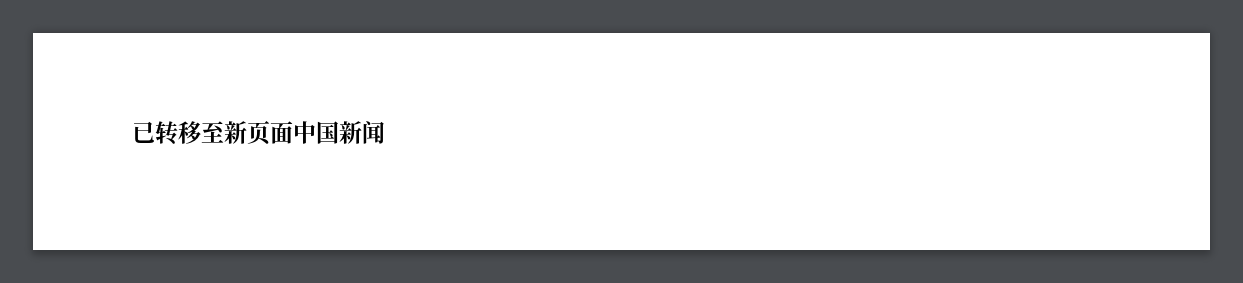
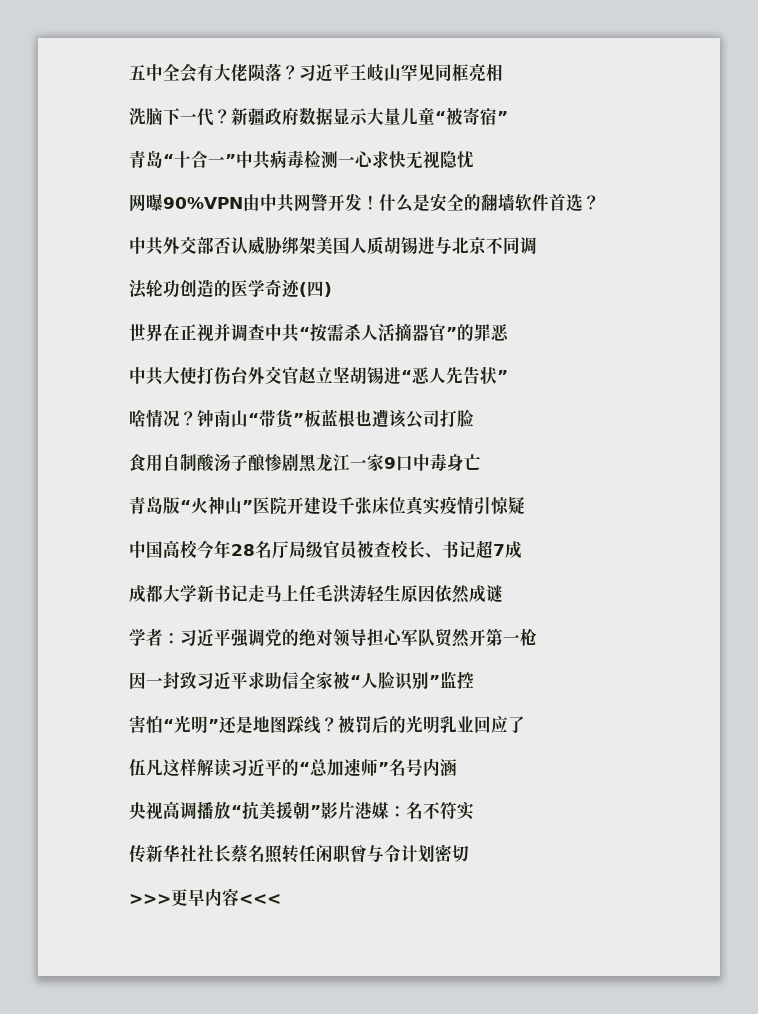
[132,121,385,145] 已转移至新页面中国新闻 -> [129,63,503,83] [129,107,508,126] [129,150,474,169] [129,193,600,212] [129,236,537,255] [129,279,332,299] [129,323,509,342] [129,366,508,385] [129,409,474,429] [129,453,481,472] [129,496,525,516] [129,540,522,560] [129,584,503,604] [129,628,537,647] [129,671,474,691] [129,715,525,734] [129,758,457,777] [129,801,474,820] [129,844,469,864] [129,888,281,906] 五中全会有大佬陨落？习近平王岐山罕见同框亮相 // 洗脑下一代？新疆政府数据显示大量儿童“被寄宿” // 青岛“十合一”中共病毒检测一心求快无视隐忧 // 网曝90%VPN由中共网警开发！什么是安全的翻墙软件首选？ // 中共外交部否认威胁绑架美国人质胡锡进与北京不同调 // 法轮功创造的医学奇迹(四) // 世界在正视并调查中共“按需杀人活摘器官”的罪恶 // 中共大使打伤台外交官赵立坚胡锡进“恶人先告状” // 啥情况？钟南山“带货”板蓝根也遭该公司打脸 // 食用自制酸汤子酿惨剧黑龙江一家9口中毒身亡 // 青岛版“火神山”医院开建设千张床位真实疫情引惊疑 // 中国高校今年28名厅局级官员被查校长、书记超7成 // 成都大学新书记走马上任毛洪涛轻生原因依然成谜 // 学者：习近平强调党的绝对领导担心军队贸然开第一枪 // 因一封致习近平求助信全家被“人脸识别”监控 // 害怕“光明”还是地图踩线？被罚后的光明乳业回应了 // 伍凡这样解读习近平的“总加速师”名号内涵 // 央视高调播放“抗美援朝”影片港媒：名不符实 // 传新华社社长蔡名照转任闲职曾与令计划密切 // >>>更早内容<<<

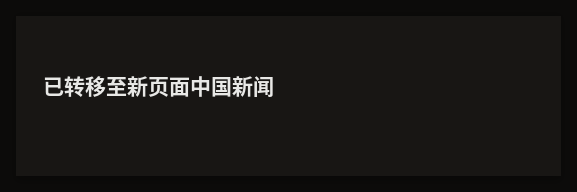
[129,63,503,83] [129,107,508,126] [129,150,474,169] [129,193,600,212] [129,236,537,255] [129,279,332,299] [129,323,509,342] [129,366,508,385] [129,409,474,429] [129,453,481,472] [129,496,525,516] [129,540,522,560] [129,584,503,604] [129,628,537,647] [129,671,474,691] [129,715,525,734] [129,758,457,777] [129,801,474,820] [129,844,469,864] [129,888,281,906] 五中全会有大佬陨落？习近平王岐山罕见同框亮相 // 洗脑下一代？新疆政府数据显示大量儿童“被寄宿” // 青岛“十合一”中共病毒检测一心求快无视隐忧 // 网曝90%VPN由中共网警开发！什么是安全的翻墙软件首选？ // 中共外交部否认威胁绑架美国人质胡锡进与北京不同调 // 法轮功创造的医学奇迹(四) // 世界在正视并调查中共“按需杀人活摘器官”的罪恶 // 中共大使打伤台外交官赵立坚胡锡进“恶人先告状” // 啥情况？钟南山“带货”板蓝根也遭该公司打脸 // 食用自制酸汤子酿惨剧黑龙江一家9口中毒身亡 // 青岛版“火神山”医院开建设千张床位真实疫情引惊疑 // 中国高校今年28名厅局级官员被查校长、书记超7成 // 成都大学新书记走马上任毛洪涛轻生原因依然成谜 // 学者：习近平强调党的绝对领导担心军队贸然开第一枪 // 因一封致习近平求助信全家被“人脸识别”监控 // 害怕“光明”还是地图踩线？被罚后的光明乳业回应了 // 伍凡这样解读习近平的“总加速师”名号内涵 // 央视高调播放“抗美援朝”影片港媒：名不符实 // 传新华社社长蔡名照转任闲职曾与令计划密切 // >>>更早内容<<< -> [43,76,274,98] 已转移至新页面中国新闻

